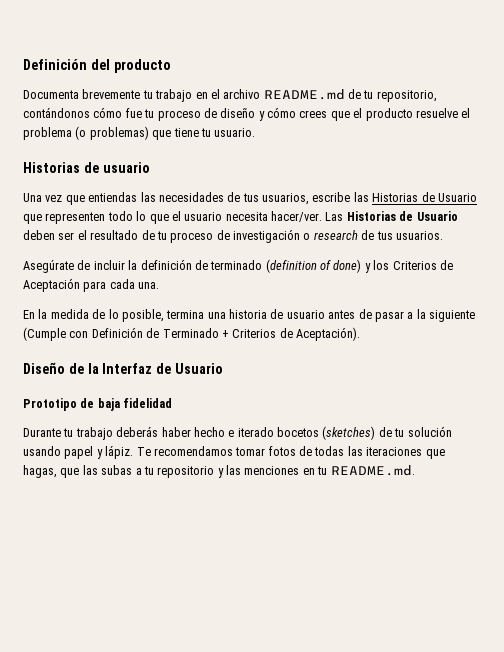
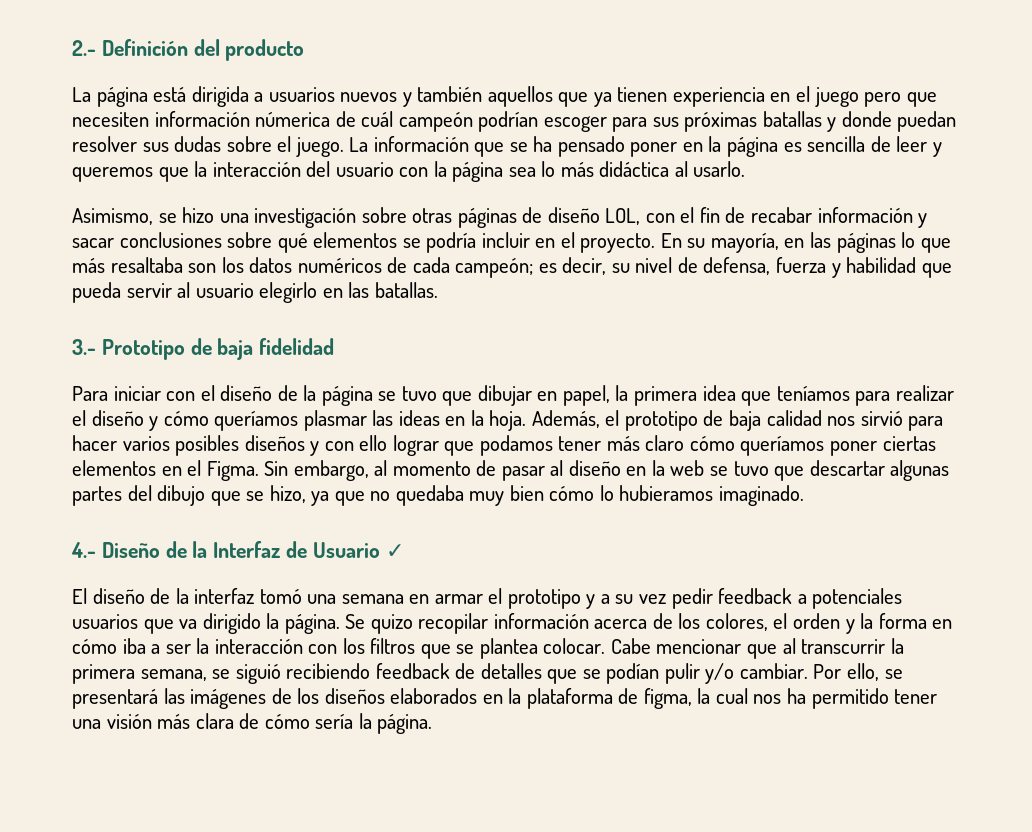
(23, 64) none -> [72,40,96,56] 2.-
[23,89,437,102] [23,107,471,121] [23,126,256,140] [23,162,150,173] [23,192,477,205] [23,211,458,224] [23,229,443,243] [23,259,453,273] [23,278,160,292] [23,309,475,322] [23,327,360,341] Documenta brevemente tu trabajo en el archivo README.md de tu repositorio, contándonos cómo fue tu proceso de diseño y cómo crees que el producto resuelve el problema (o problemas) que tiene tu usuario. // Historias de usuario // Una vez que entiendas las necesidades de tus usuarios, escribe las Historias de Usuario que representen todo lo que el usuario necesita hacer/ver. Las Historias de Usuario deben ser el resultado de tu proceso de investigación o research de tus usuarios. // Asegúrate de incluir la definición de terminado (definition of done) y los Criterios de Aceptación para cada una. // En la medida de lo posible, termina una historia de usuario antes de pasar a la siguiente (Cumple con Definición de Terminado + Criterios de Aceptación). // -> [72,86,937,107] [72,111,957,132] [72,136,942,157] [72,161,746,182] [72,207,928,228] [72,232,951,253] [72,257,952,278] [72,282,438,303] [72,338,335,360] [72,385,954,406] [72,410,944,431] [72,435,936,456] [72,460,950,481] [72,485,805,506] [71,542,96,558] La página está dirigida a usuarios nuevos y también aquellos que ya tienen experiencia en el juego pero que necesiten información númerica de cuál campeón podrían escoger para sus próximas batallas y donde puedan resolver sus dudas sobre el juego. La información que se ha pensado poner en la página es sencilla de leer y queremos que la interacción del usuario con la página sea lo más didáctica al usarlo. // Asimismo, se hizo una investigación sobre otras páginas de diseño LOL, con el fin de recabar información y sacar conclusiones sobre qué elementos se podría incluir en el proyecto. En su mayoría, en las páginas lo que más resaltaba son los datos numéricos de cada campeón; es decir, su nivel de defensa, fuerza y habilidad que pueda servir al usuario elegirlo en las batallas. // 3.- Prototipo de baja fidelidad // Para iniciar con el diseño de la página se tuvo que dibujar en papel, la primera idea que teníamos para realizar el diseño y cómo queríamos plasmar las ideas en la hoja. Además, el prototipo de baja calidad nos sirvió para hacer varios posibles diseños y con ello lograr que podamos tener más claro cómo queríamos poner ciertas elementos en el Figma. Sin embargo, al momento de pasar al diseño en la web se tuvo que descartar algunas partes del dibujo que se hizo, ya que no quedaba muy bien cómo lo hubieramos imaginado. // 4.-
[23,398,173,411] [23,426,452,440] [23,445,445,459] [23,465,415,478] // Prototipo de baja fidelidad // Durante tu trabajo deberás haber hecho e iterado bocetos (sketches) de tu solución usando papel y lápiz. Te recomendamos tomar fotos de todas las iteraciones que hagas, que las subas a tu repositorio y las menciones en tu README.md. -> [385,544,404,558] [72,588,903,609] [72,613,953,634] [72,638,904,659] [72,663,903,684] [72,688,938,709] [72,713,433,734] ✓ // El diseño de la interfaz tomó una semana en armar el prototipo y a su vez pedir feedback a potenciales usuarios que va dirigido la página. Se quizo recopilar información acerca de los colores, el orden y la forma en cómo iba a ser la interacción con los filtros que se plantea colocar. Cabe mencionar que al transcurrir la primera semana, se siguió recibiendo feedback de detalles que se podían pulir y/o cambiar. Por ello, se presentará las imágenes de los diseños elaborados en la plataforma de figma, la cual nos ha permitido tener una visión más clara de cómo sería la página.

